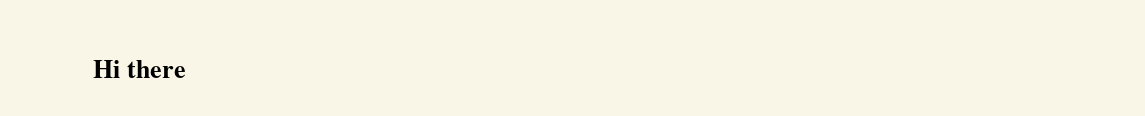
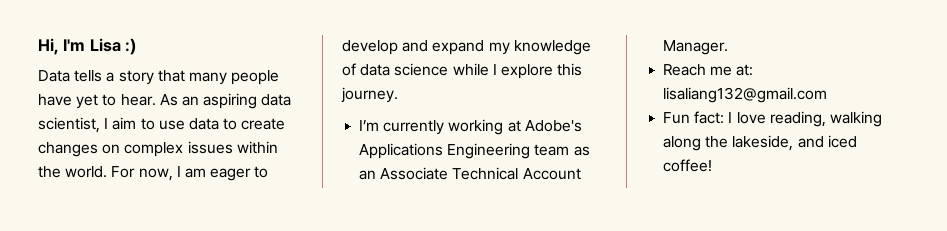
[93,60,187,78] Hi there -> [38,38,137,55] [38,70,280,85] [38,93,292,109] [38,117,286,133] [38,141,278,157] [38,166,269,181] [342,40,591,55] [342,63,583,79] [341,87,398,103] [359,119,582,135] [359,143,590,159] [359,167,581,180] [663,40,729,55] [663,64,754,76] [663,87,828,103] [663,111,882,127] [663,135,857,151] [663,159,713,172] Hi, I'm Lisa :) // Data tells a story that many people have yet to hear. As an aspiring data scientist, I aim to use data to create changes on complex issues within the world. For now, I am eager to develop and expand my knowledge of data science while I explore this journey. // I’m currently working at Adobe's Applications Engineering team as an Associate Technical Account Manager. // Reach me at: lisaliang132@gmail.com // Fun fact: I love reading, walking along the lakeside, and iced coffee!

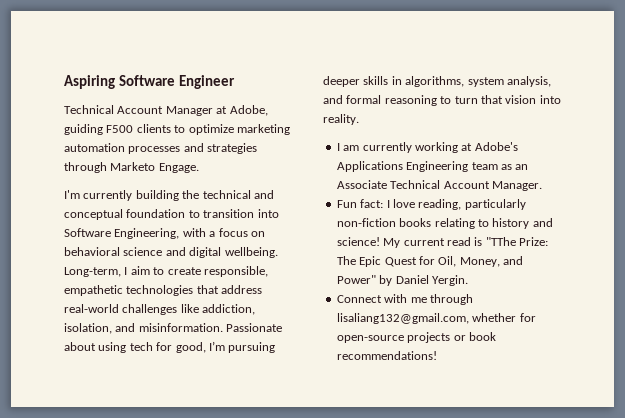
[38,38,137,55] [38,70,280,85] [38,93,292,109] [38,117,286,133] [38,141,278,157] [38,166,269,181] [342,40,591,55] [342,63,583,79] [341,87,398,103] [359,120,380,131] Hi, I'm Lisa :) // Data tells a story that many people have yet to hear. As an aspiring data scientist, I aim to use data to create changes on complex issues within the world. For now, I am eager to develop and expand my knowledge of data science while I explore this journey. // I’m -> [64,75,235,89] [64,105,268,116] [64,124,290,135] [64,143,258,154] [64,162,199,173] [64,190,274,201] [64,209,279,220] [64,228,265,239] [64,247,278,258] [64,266,268,277] [64,285,263,296] [64,304,256,315] [64,323,283,334] [64,341,276,353] [323,76,551,87] [323,95,561,106] [323,114,359,125] [336,143,360,151] Aspiring Software Engineer // Technical Account Manager at Adobe, guiding F500 clients to optimize marketing automation processes and strategies through Marketo Engage. // I'm currently building the technical and conceptual foundation to transition into Software Engineering, with a focus on behavioral science and digital wellbeing. Long-term, I aim to create responsible, empathetic technologies that address real-world challenges like addiction, isolation, and misinformation. Passionate about using tech for good, I’m pursuing deeper skills in algorithms, system analysis, and formal reasoning to turn that vision into reality. // I am
[663,64,754,76] [663,87,828,103] // Reach me at: lisaliang132@gmail.com -> (542, 186) none
[829,111,882,127] [663,135,857,151] [663,159,713,172] walking along the lakeside, and iced coffee! -> [464,199,526,210] [336,218,553,229] [336,237,548,248] [336,256,523,267] [336,275,468,286] [336,294,473,305] [336,313,536,324] [336,332,496,343] [336,351,437,360] particularly non-fiction books relating to history and science! My current read is "TThe Prize: The Epic Quest for Oil, Money, and Power" by Daniel Yergin. // Connect with me through lisaliang132@gmail.com, whether for open-source projects or book recommendations!

